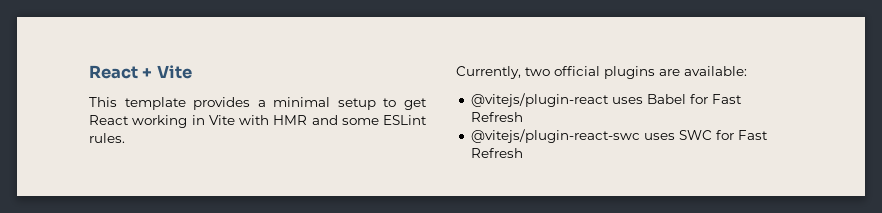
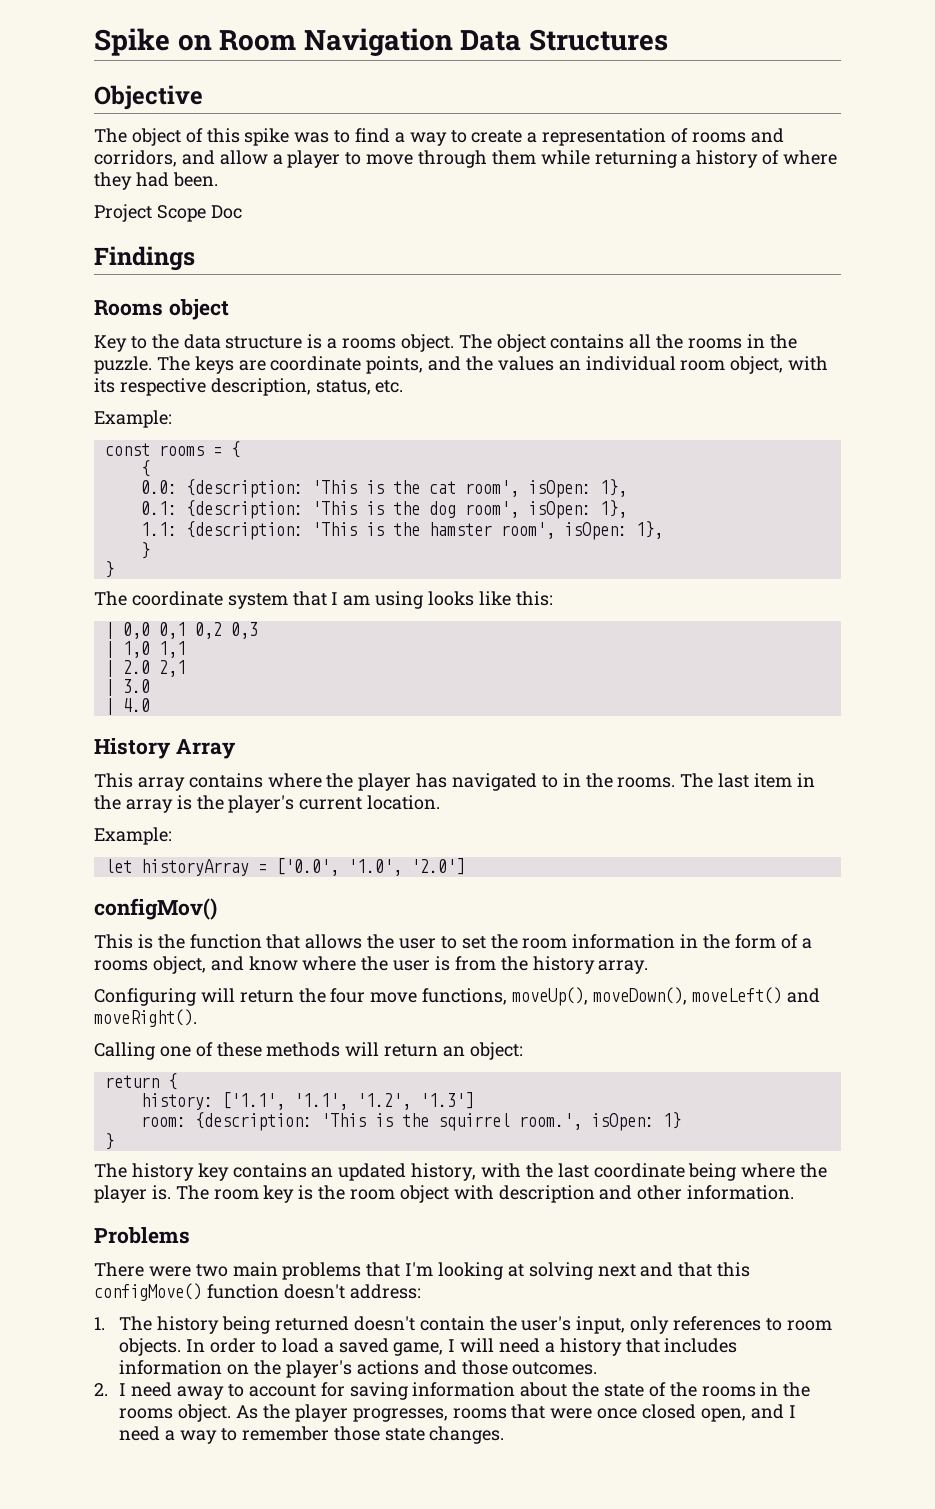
[89,65,192,79] [89,97,427,110] [89,115,427,128] [89,133,125,143] [456,66,747,79] [470,93,742,107] [470,112,523,122] [470,129,768,143] [470,148,523,158] React + Vite // This template provides a minimal setup to get React working in Vite with HMR and some ESLint rules. // Currently, two official plugins are available: // @vitejs/plugin-react uses Babel for Fast Refresh // @vitejs/plugin-react-swc uses SWC for Fast Refresh -> [94,28,668,56] [94,85,203,110] [94,128,784,146] [94,150,838,168] [94,172,218,190] [94,204,242,222] [94,246,195,271] [94,299,229,320] [94,334,797,352] [94,356,829,374] [94,378,404,396] [94,410,172,428] [104,441,240,458] [140,460,150,477] [140,479,627,498] [140,500,627,519] [140,521,663,540] [140,542,150,559] [104,561,114,578] [94,591,553,609] [104,622,258,639] [104,641,186,658] [104,660,186,677] [104,679,150,696] [104,698,150,715] [94,738,236,759] [94,773,815,791] [94,795,441,813] [94,827,172,845] [104,858,465,876] [94,898,217,920] [94,934,812,949] [94,956,649,974] [94,987,820,1006] [94,1009,197,1027] [94,1042,523,1060] [104,1073,177,1090] [140,1092,474,1110] [140,1112,681,1131] [104,1133,114,1150] [94,1163,828,1181] [94,1185,795,1203] [94,1227,190,1244] [94,1262,751,1280] [94,1283,421,1301] [94,1316,832,1334] [119,1338,738,1356] [119,1360,598,1378] [94,1382,811,1400] [119,1404,796,1422] [119,1426,505,1444] Spike on Room Navigation Data Structures // Objective // The object of this spike was to find a way to create a representation of rooms and corridors, and allow a player to move through them while returning a history of where they had been. // Project Scope Doc // Findings // Rooms object // Key to the data structure is a rooms object. The object contains all the rooms in the puzzle. The keys are coordinate points, and the values an individual room object, with its respective description, status, etc. // Example: // const rooms = { // { // 0.0: {description: 'This is the cat room', isOpen: 1}, // 0.1: {description: 'This is the dog room', isOpen: 1}, // 1.1: {description: 'This is the hamster room', isOpen: 1}, // } // } // The coordinate system that I am using looks like this: // | 0,0 0,1 0,2 0,3 // | 1,0 1,1 // | 2.0 2,1 // | 3.0 // | 4.0 // History Array // This array contains where the player has navigated to in the rooms. The last item in the array is the player's current location. // Example: // let historyArray = ['0.0', '1.0', '2.0'] // configMov() // This is the function that allows the user to set the room information in the form of a rooms object, and know where the user is from the history array. // Configuring will return the four move functions, moveUp(), moveDown(), moveLeft() and moveRight(). // Calling one of these methods will return an object: // return { // history: ['1.1', '1.1', '1.2', '1.3'] // room: {description: 'This is the squirrel room.', isOpen: 1} // } // The history key contains an updated history, with the last coordinate being where the player is. The room key is the room object with description and other information. // Problems // There were two main problems that I'm looking at solving next and that this configMove() function doesn't address: // 1. The history being returned doesn't contain the user's input, only references to room objects. In order to load a saved game, I will need a history that includes information on the player's actions and those outcomes. // 2. I need away to account for saving information about the state of the rooms in the rooms object. As the player progresses, rooms that were once closed open, and I need a way to remember those state changes.

